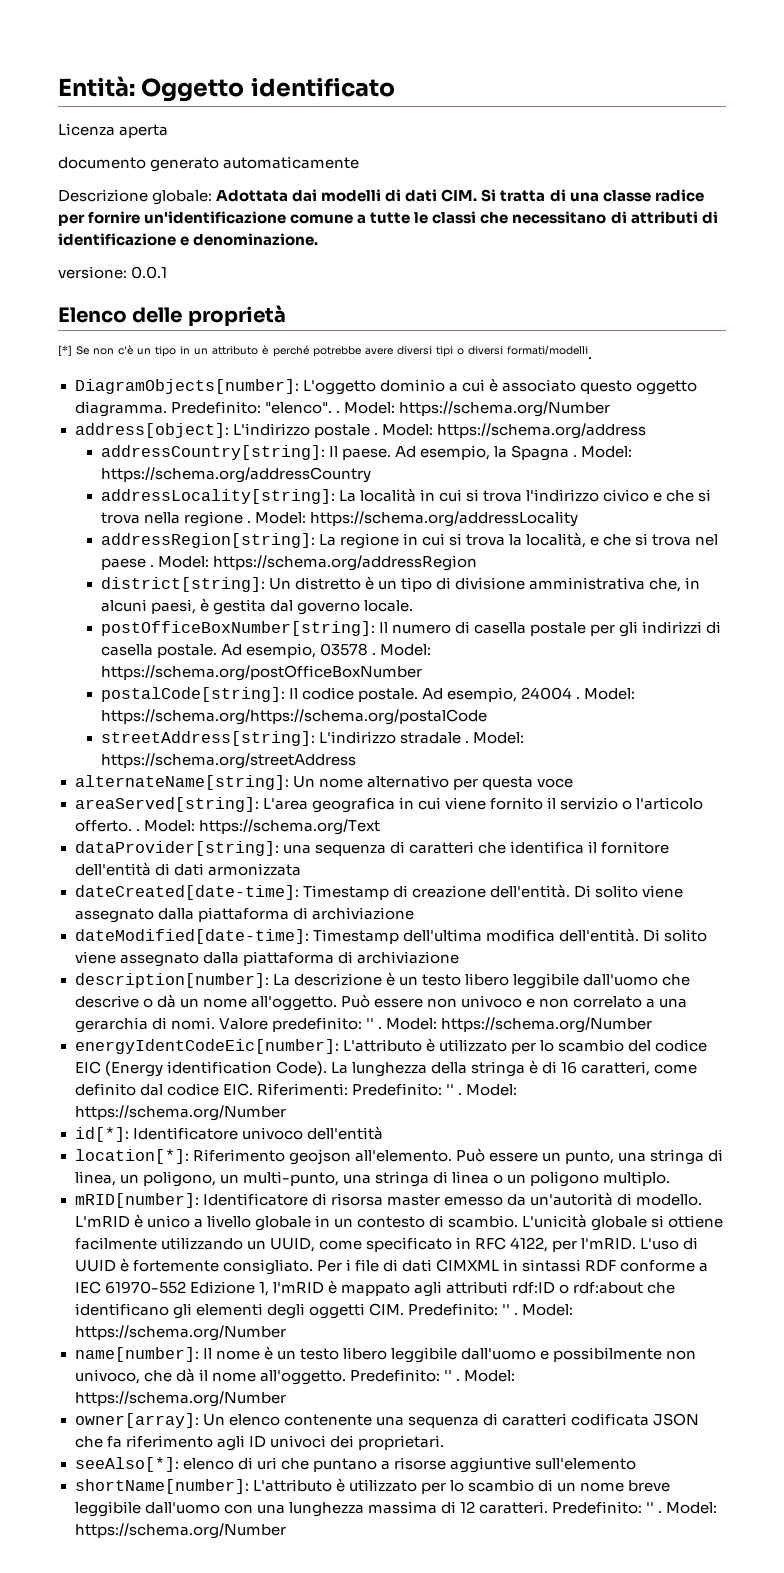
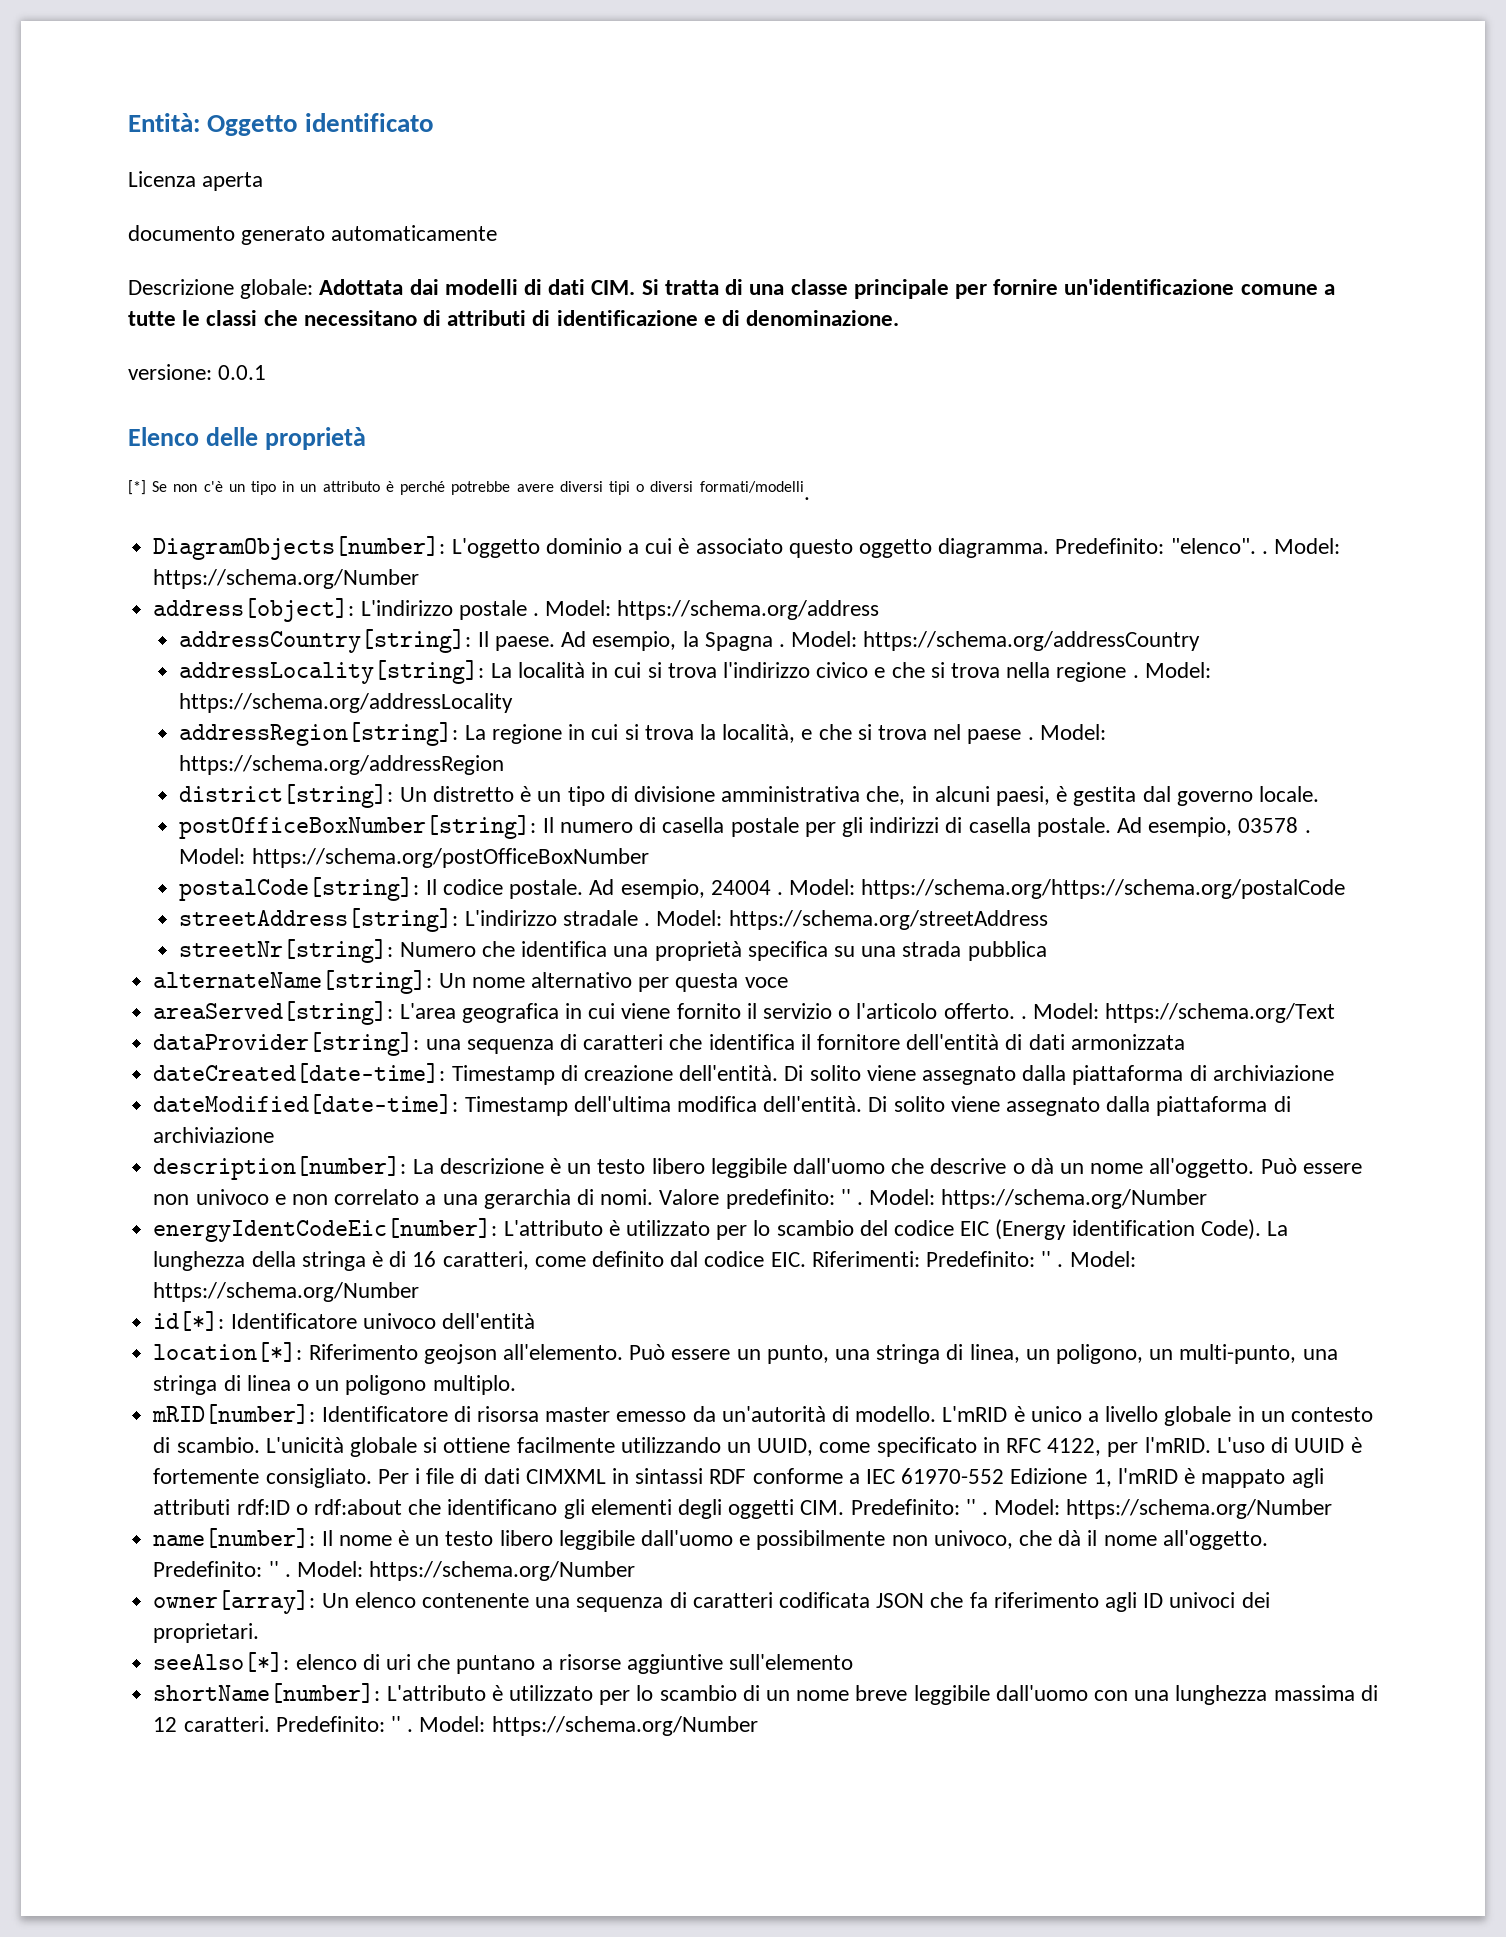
[654,189,704,202] radice -> [853,279,949,299] principale
(190, 241) none -> [722,310,741,326] di
(356, 761) none -> [179,939,1047,963] // streetNr[string]: Numero che identifica una proprietà specifica su una strada pubblica

